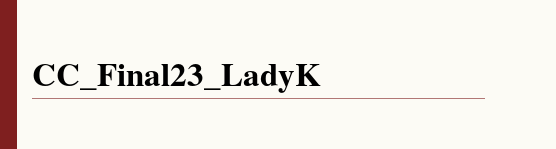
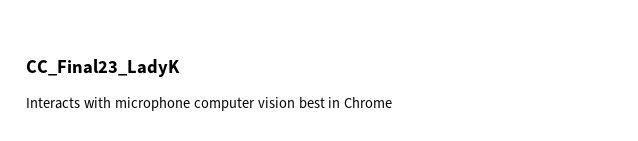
(321, 78) none -> [26,97,393,111] // Interacts with microphone computer vision best in Chrome

